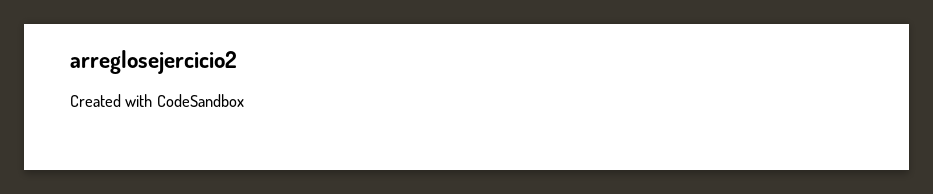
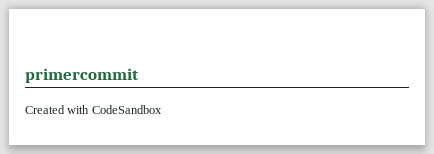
[70,50,237,74] arreglosejercicio2 -> [25,68,139,83] primercommit

